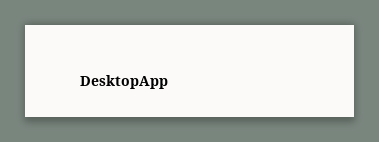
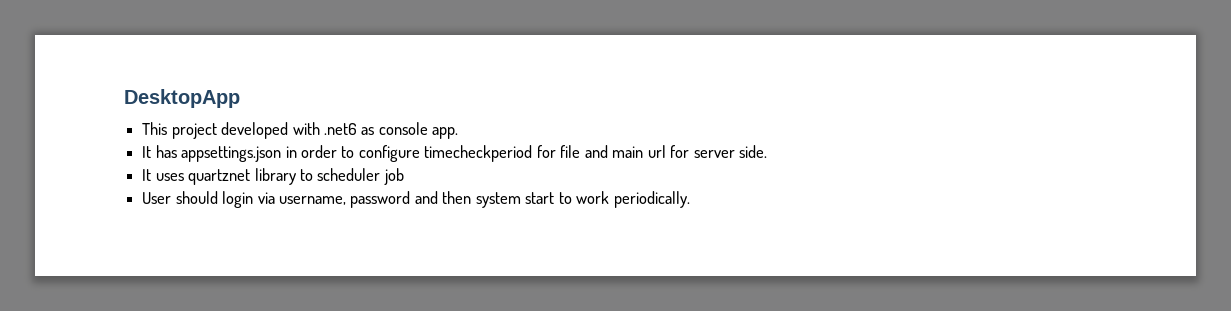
(168, 82) none -> [142,122,459,139] [142,145,767,162] [142,168,404,185] [142,191,690,208] // This project developed with .net6 as console app. // It has appsettings.json in order to configure timecheckperiod for file and main url for server side. // It uses quartznet library to scheduler job // User should login via username, password and then system start to work periodically.

